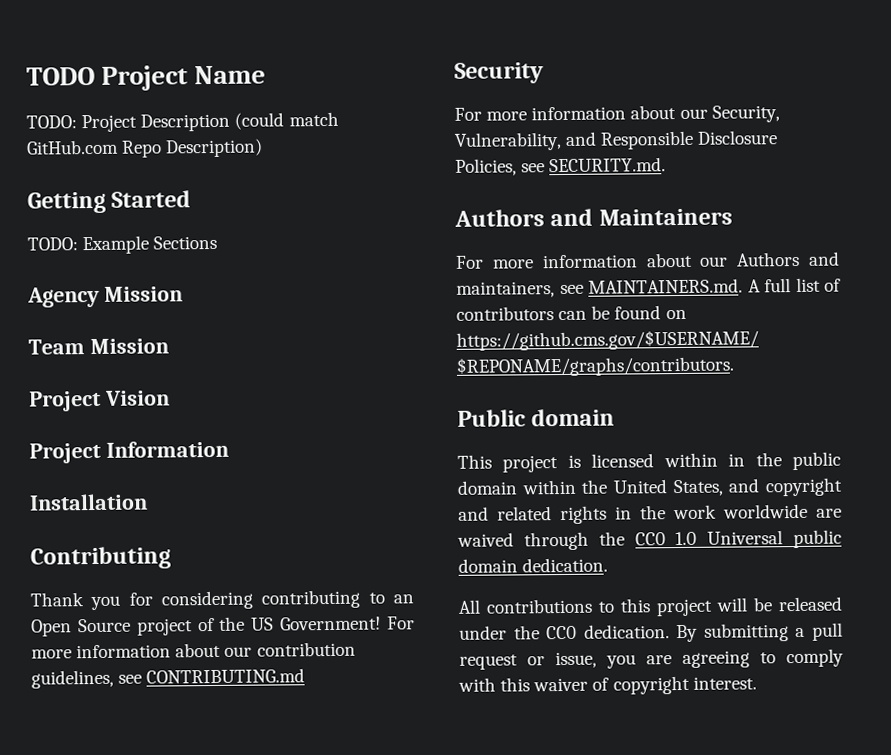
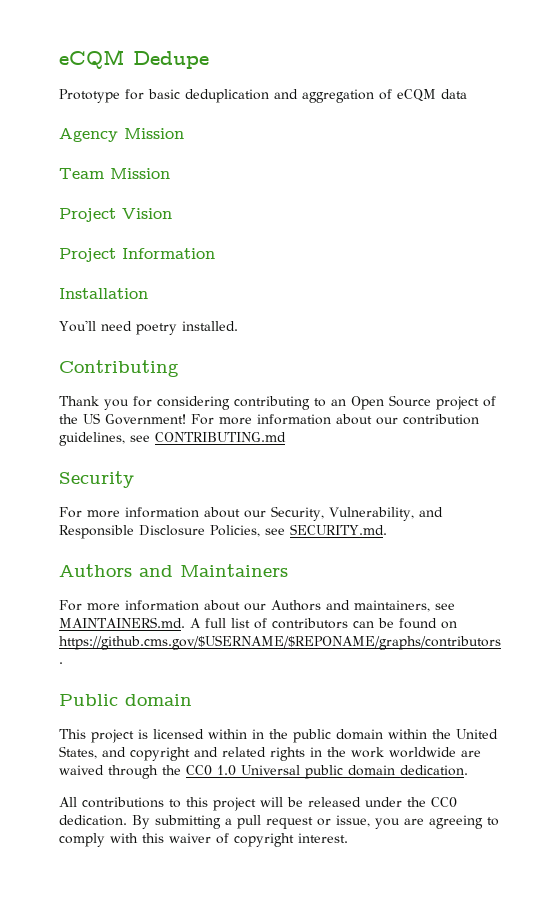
[26,65,267,91] [26,111,339,133] [26,138,264,158] [27,190,192,214] [27,235,218,255] TODO Project Name // TODO: Project Description (could match GitHub.com Repo Description) // Getting Started // TODO: Example Sections -> [59,49,209,69] [59,89,467,103] eCQM Dedupe // Prototype for basic deduplication and aggregation of eCQM data
(148, 502) none -> [59,320,238,335] // You'll need poetry installed.

